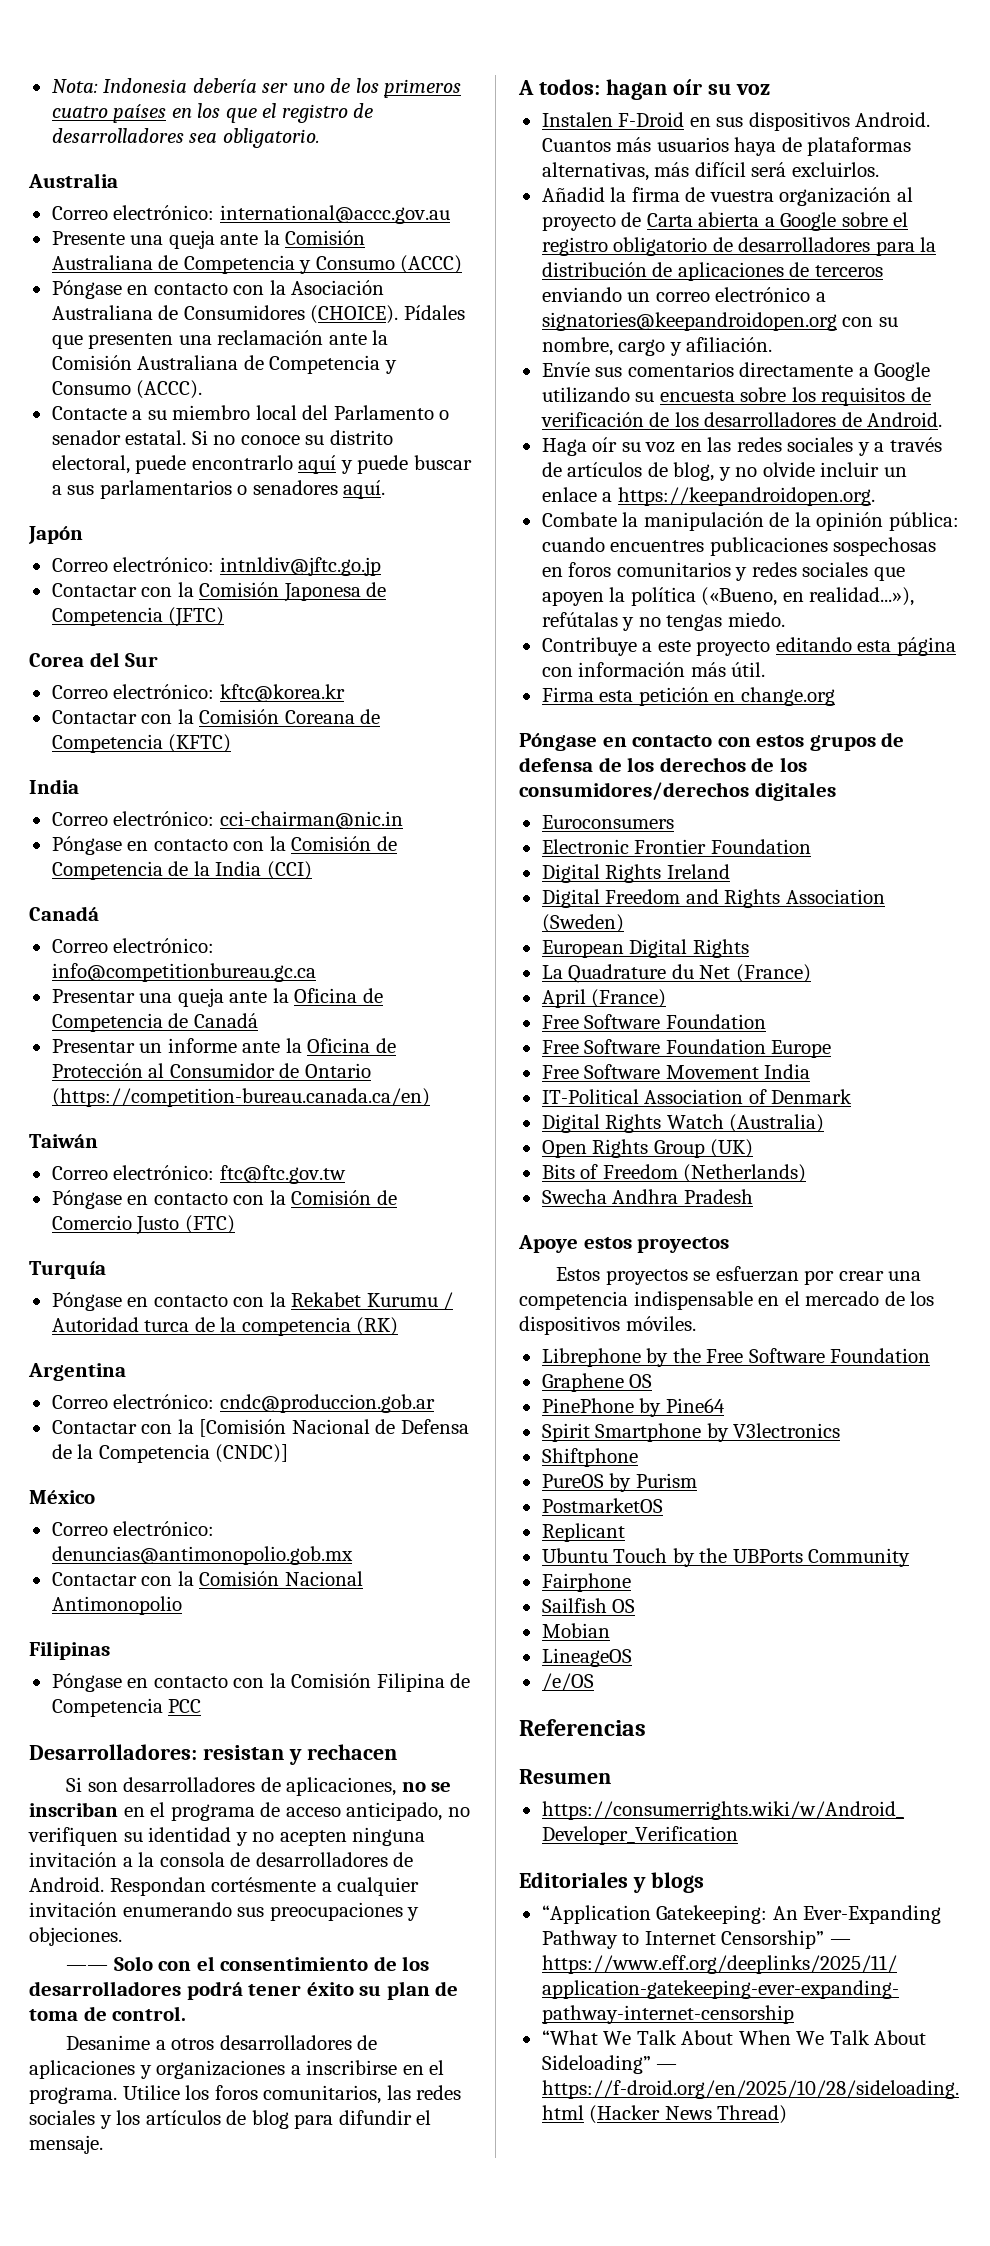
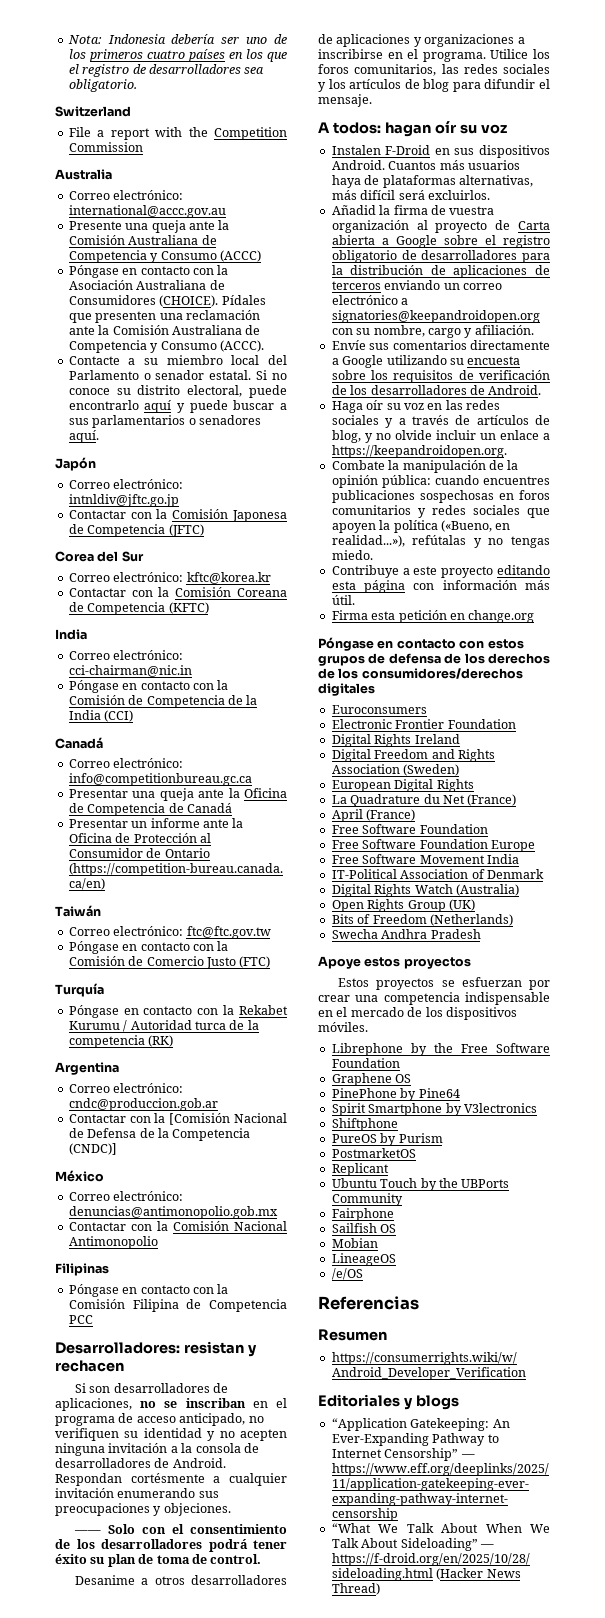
(320, 138) none -> [55,106,131,117] [68,127,287,140] [68,142,143,152] // Switzerland // File a report with the Competition Commission

